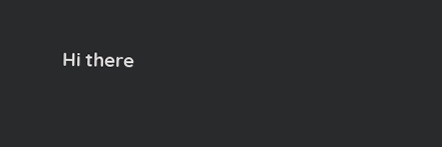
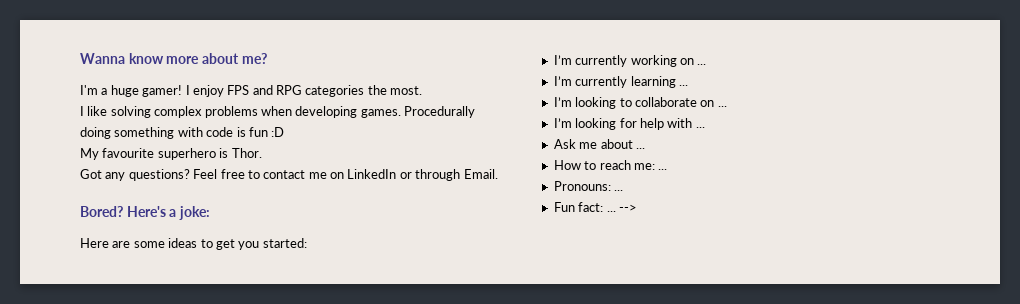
[62,51,136,68] Hi there -> [80,53,267,64] [80,85,423,97] [80,106,475,118] [80,127,285,139] [80,148,262,160] [80,169,498,181] [80,206,210,220] [80,238,307,250] [553,55,707,67] [553,76,688,88] [553,97,727,109] [553,118,705,130] [553,139,645,149] [553,160,668,170] [553,181,624,191] [553,202,637,212] Wanna know more about me? // I'm a huge gamer! I enjoy FPS and RPG categories the most. // I like solving complex problems when developing games. Procedurally doing something with code is fun :D // My favourite superhero is Thor. // Got any questions? Feel free to contact me on LinkedIn or through Email. // Bored? Here's a joke: // Here are some ideas to get you started: // I’m currently working on ... // I’m currently learning ... // I’m looking to collaborate on ... // I’m looking for help with ... // Ask me about ... // How to reach me: ... // Pronouns: ... // Fun fact: ... -->

